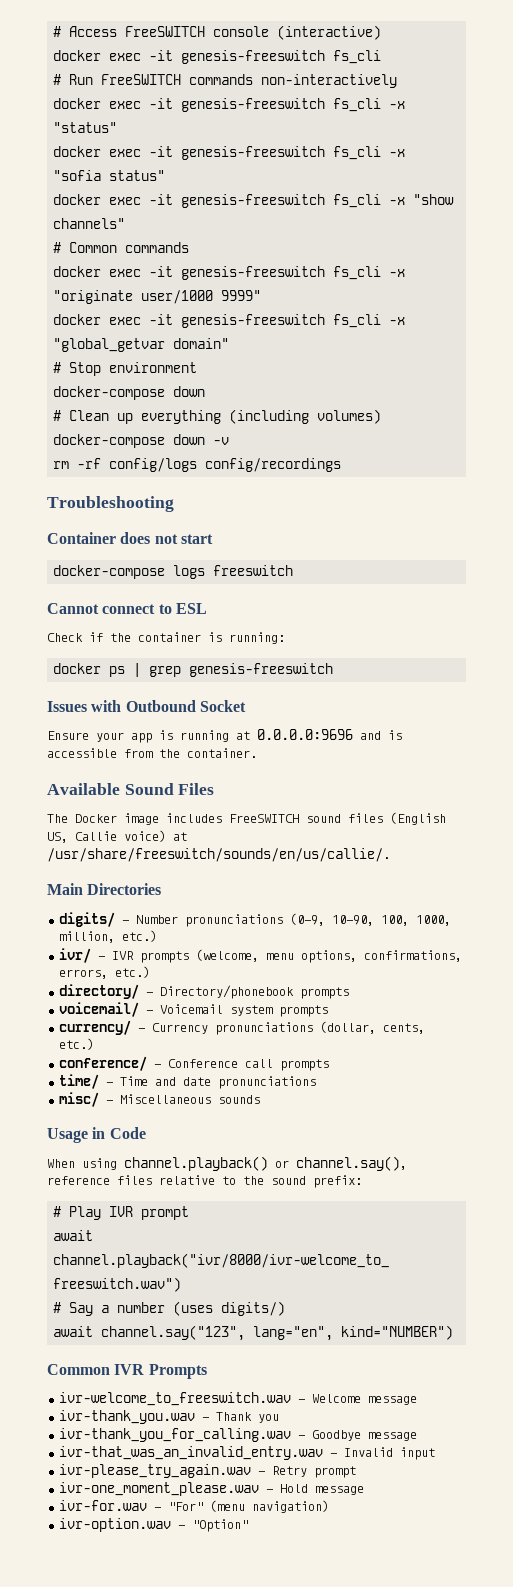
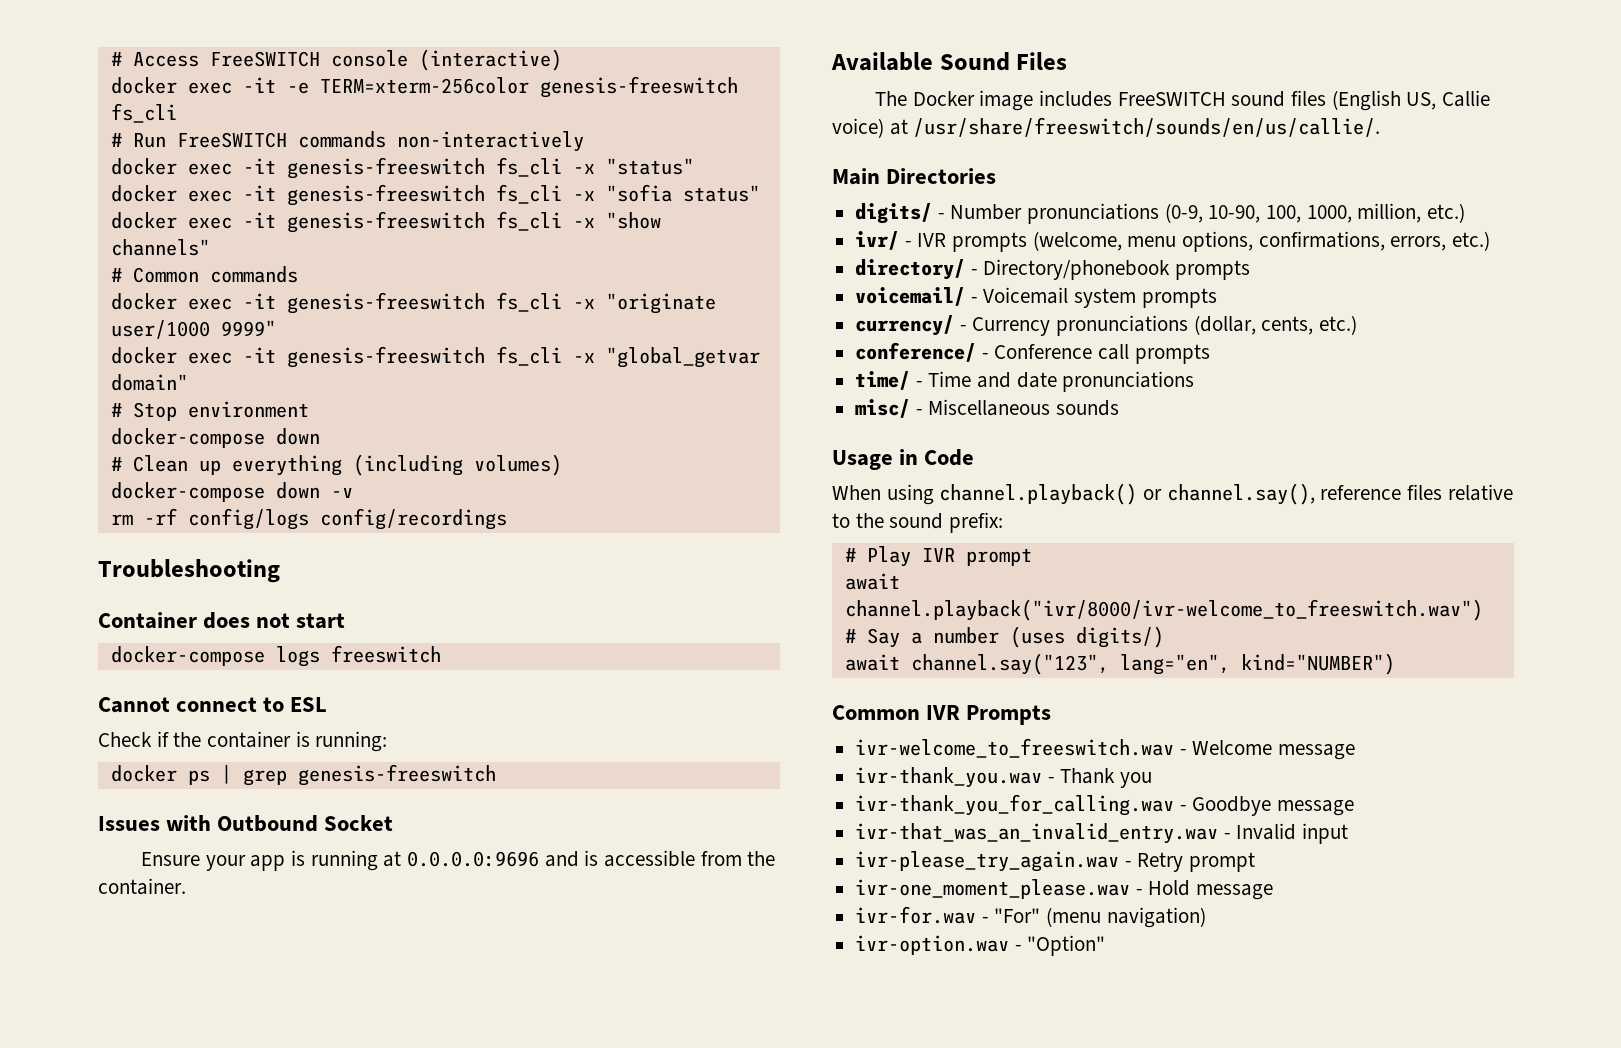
(174, 55) none -> [286,77,529,94] -e TERM=xterm-256color

